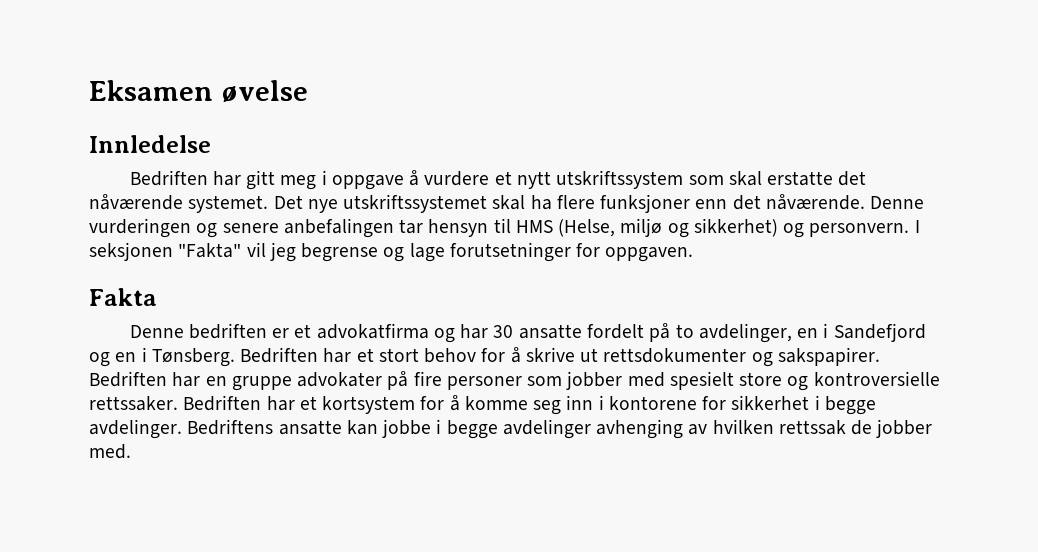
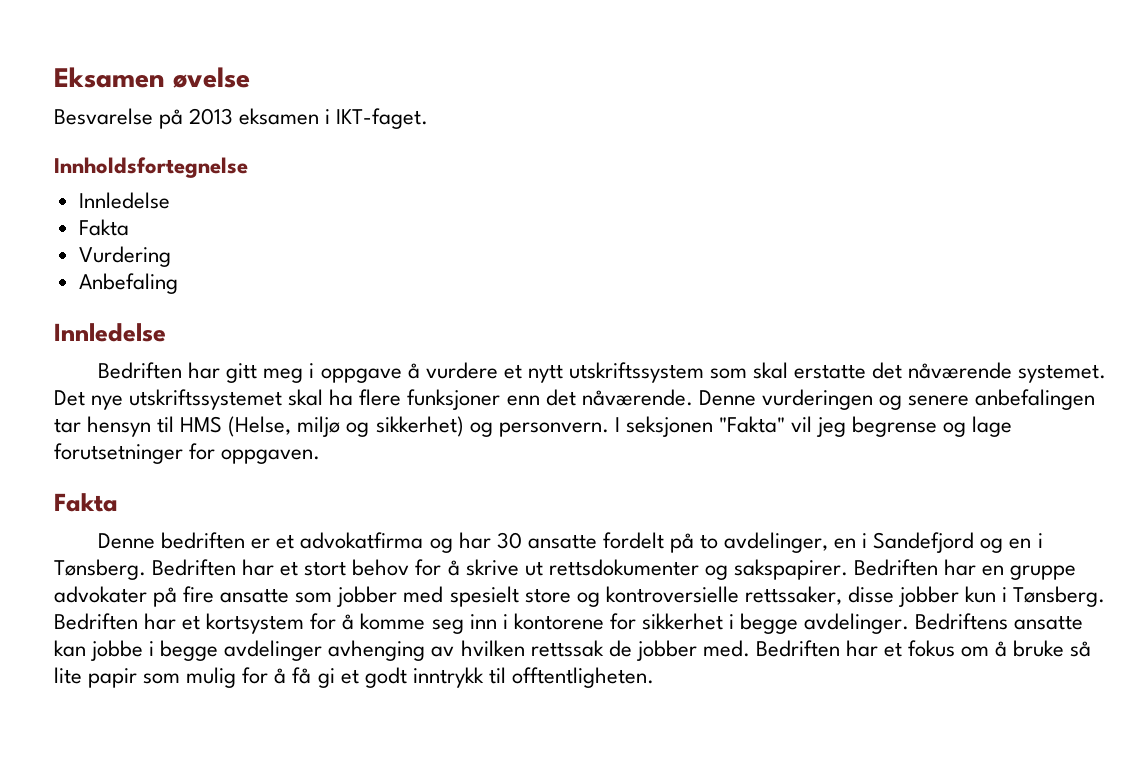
(308, 91) none -> [54,108,429,129] [54,157,248,178] [78,192,170,209] [78,219,129,236] [78,246,171,267] [78,273,178,294] // Besvarelse på 2013 eksamen i IKT-faget. // Innholdsfortegnelse // Innledelse // Fakta // Vurdering // Anbefaling
[446,376,522,390] personer -> [220,588,290,603] ansatte
[89,396,178,411] rettssaker. -> [744,586,1106,607] rettssaker, disse jobber kun i Tønsberg.
(131, 451) none -> [755,640,1092,657] [54,667,654,688] Bedriften har et fokus om å bruke så lite papir som mulig for å få gi et godt inntrykk til offtentligheten.

